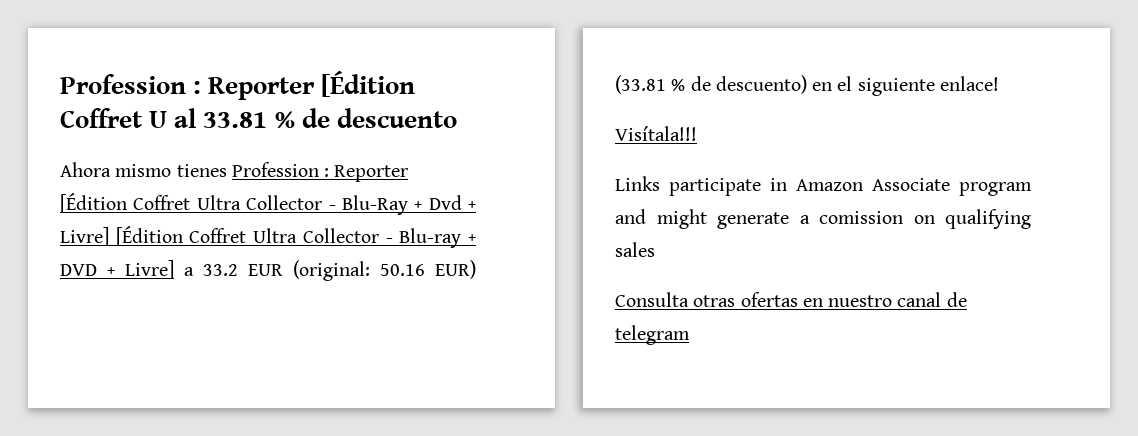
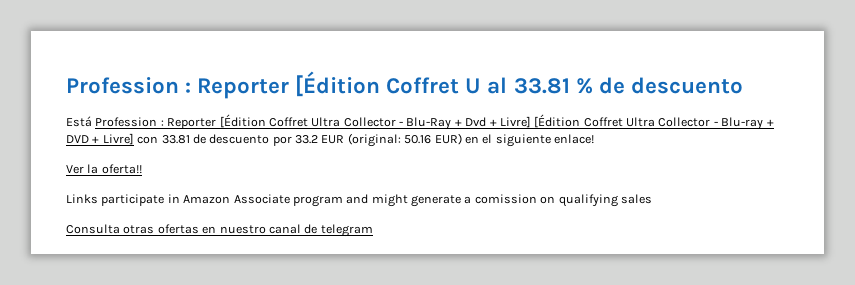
[60,162,227,177] Ahora mismo tienes -> [66,116,92,127] Está
[184,267,194,276] a -> [137,134,292,146] con 33.81 de descuento por
[615,75,807,94] (33.81 % de descuento) -> (462, 139) none
[615,126,697,141] Visítala!!! -> [66,164,142,174] Ver la oferta!!

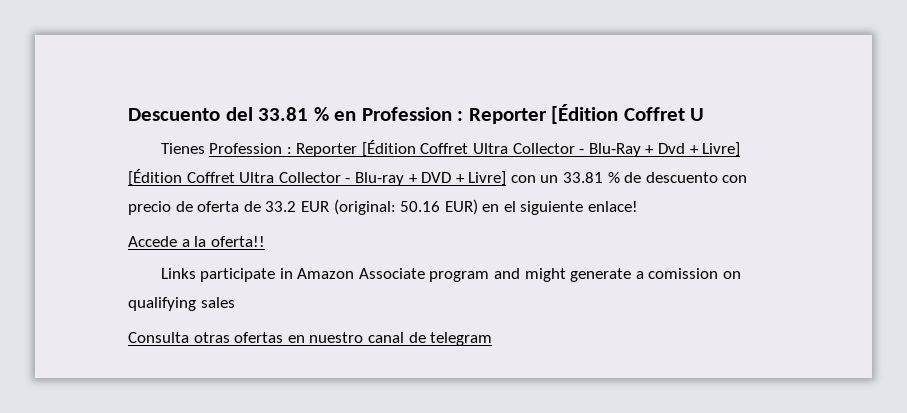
(66, 85) none -> [128,107,357,121] Descuento del 33.81 % en
[487,77,743,94] [66,116,92,127] al 33.81 % de descuento // Está -> [160,143,205,154] // Tienes
[161,134,292,146] 33.81 de descuento por -> [540,172,748,183] [128,201,261,215] un 33.81 % de descuento con precio de oferta de
[66,165,84,174] Ver -> [128,236,190,247] Accede a

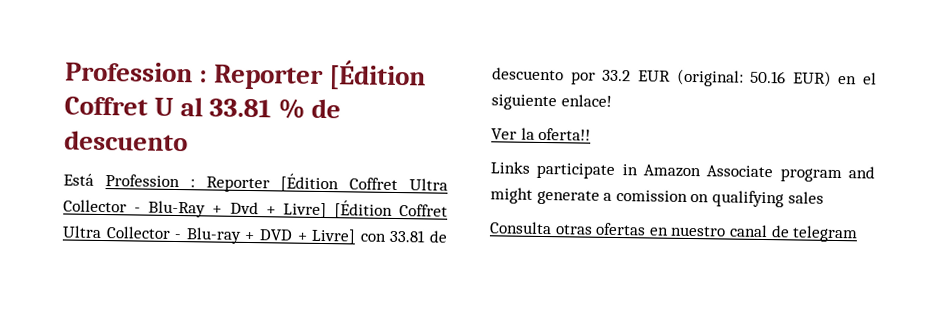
[128,107,357,121] Descuento del 33.81 % en -> (65, 72) none
[160,143,205,154] // Tienes -> [180,97,341,119] [64,130,188,152] [63,173,94,186] al 33.81 % de descuento // Está
[540,172,748,183] [128,201,261,215] un 33.81 % de descuento con precio de oferta de -> [389,229,448,243] [492,67,596,85] 33.81 de descuento por
[128,236,190,247] Accede a -> [491,128,517,140] Ver

